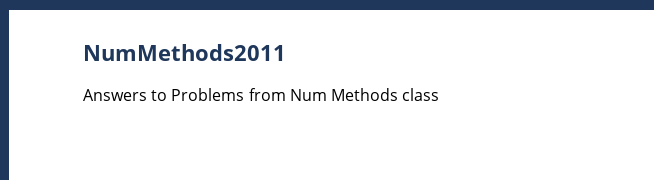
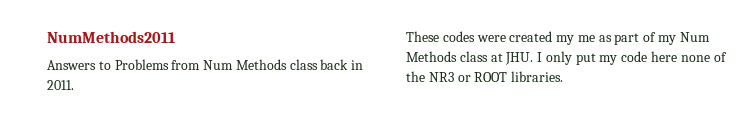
(440, 94) none -> [320,59,364,70] [47,80,74,90] [406,31,710,45] [406,51,727,65] [406,71,564,82] back in 2011. // These codes were created my me as part of my Num Methods class at JHU. I only put my code here none of the NR3 or ROOT libraries.

